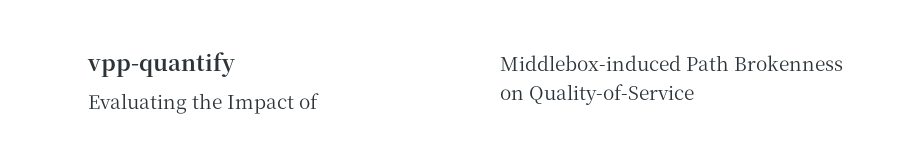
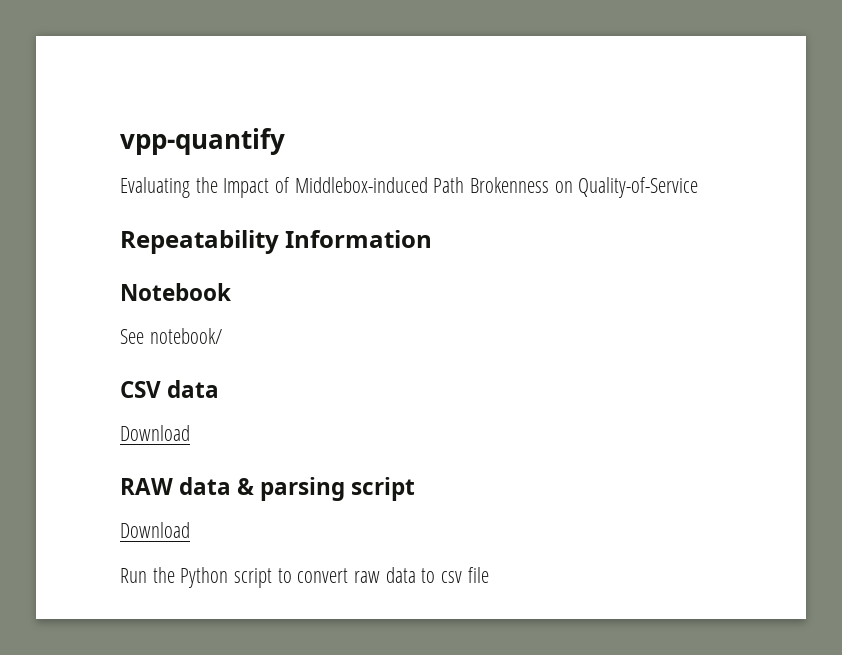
(695, 94) none -> [120,230,433,254] [120,283,231,301] [120,328,222,344] [120,380,220,398] [120,425,190,441] [120,477,416,501] [120,522,190,538] [120,567,489,588] // Repeatability Information // Notebook // See notebook/ // CSV data // Download // RAW data & parsing script // Download // Run the Python script to convert raw data to csv file

